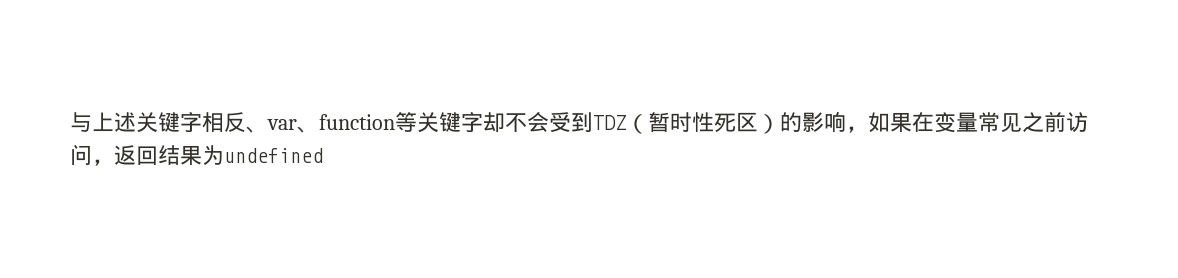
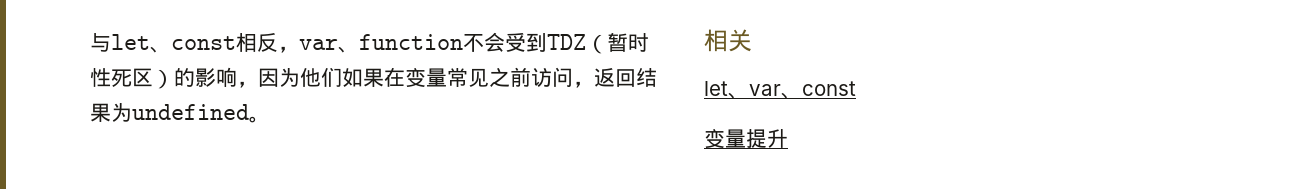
[92,112,505,133] 上述关键字相反、var、function等关键字却 -> [111,33,463,53] let、const相反，var、function
(868, 129) none -> [258,67,342,87] 因为他们
(323, 155) none -> [249,116,270,123] [704,29,752,52] [704,81,856,99] [704,129,788,148] 。 // 相关 // let、var、const // 变量提升

